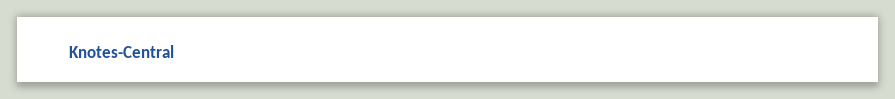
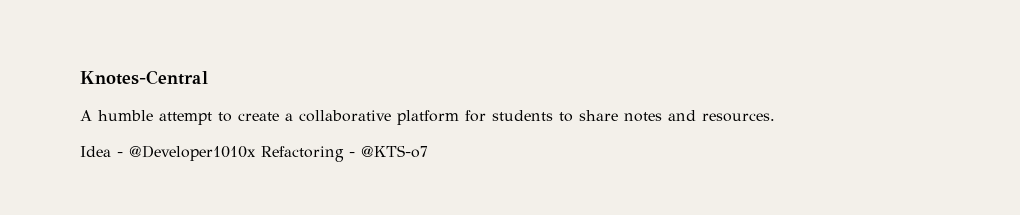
(174, 51) none -> [80,110,775,125] [80,145,428,162] // A humble attempt to create a collaborative platform for students to share notes and resources. // Idea - @Developer1010x Refactoring - @KTS-o7

